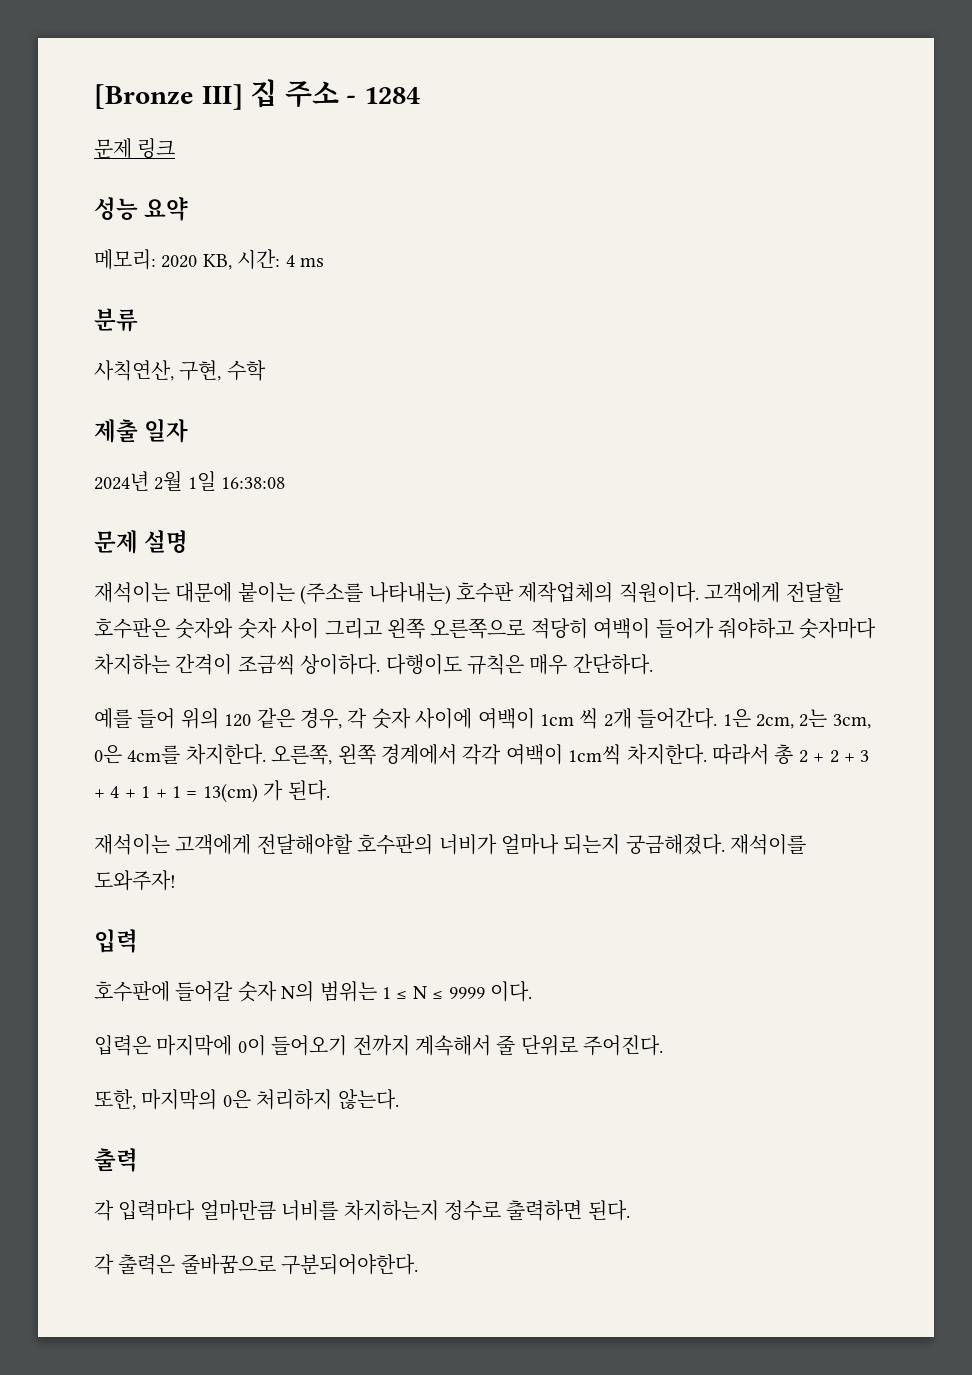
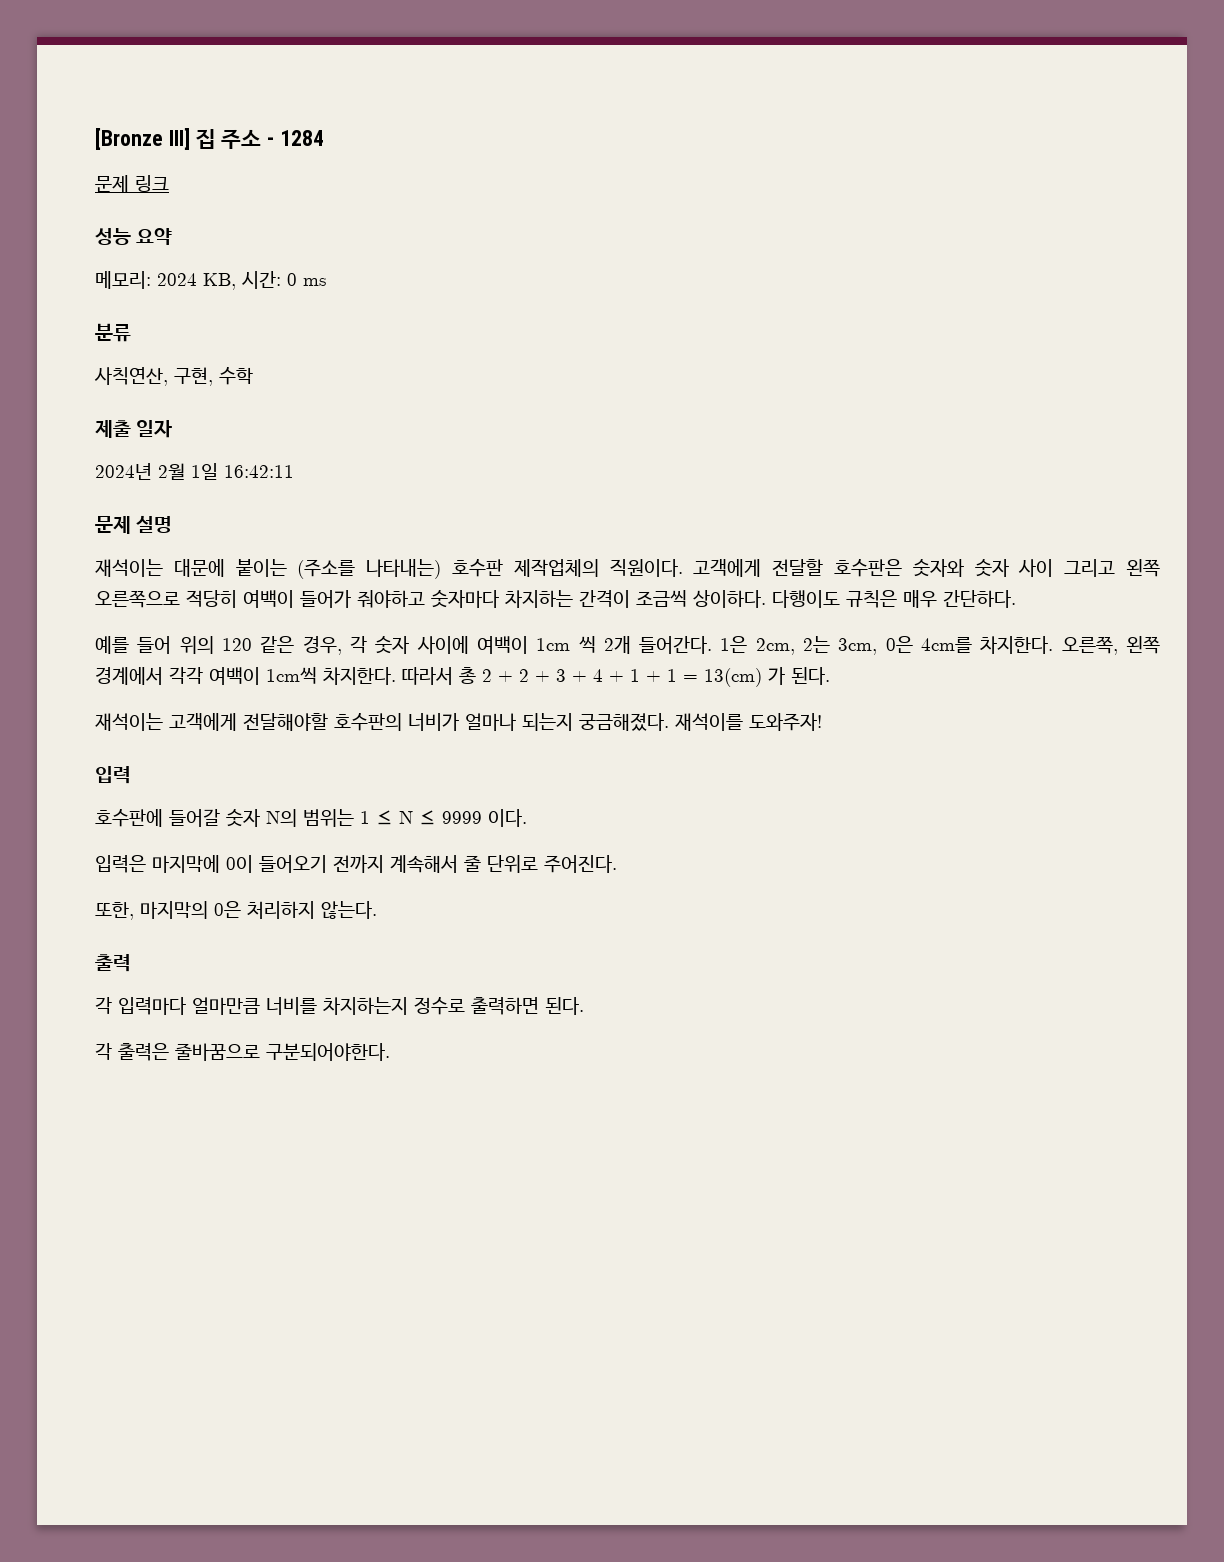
[161,255,198,268] 2020 -> [157,273,197,286] 2024
[285,255,295,267] 4 -> [287,273,297,286] 0
[221,477,286,489] 16:38:08 -> [224,465,294,478] 16:42:11

